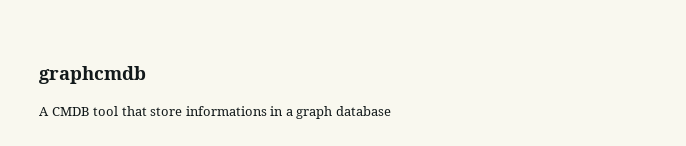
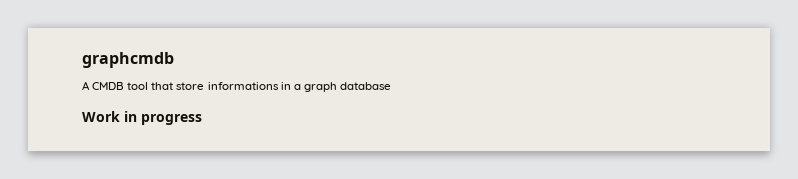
(391, 111) none -> [82,111,202,125] // Work in progress

